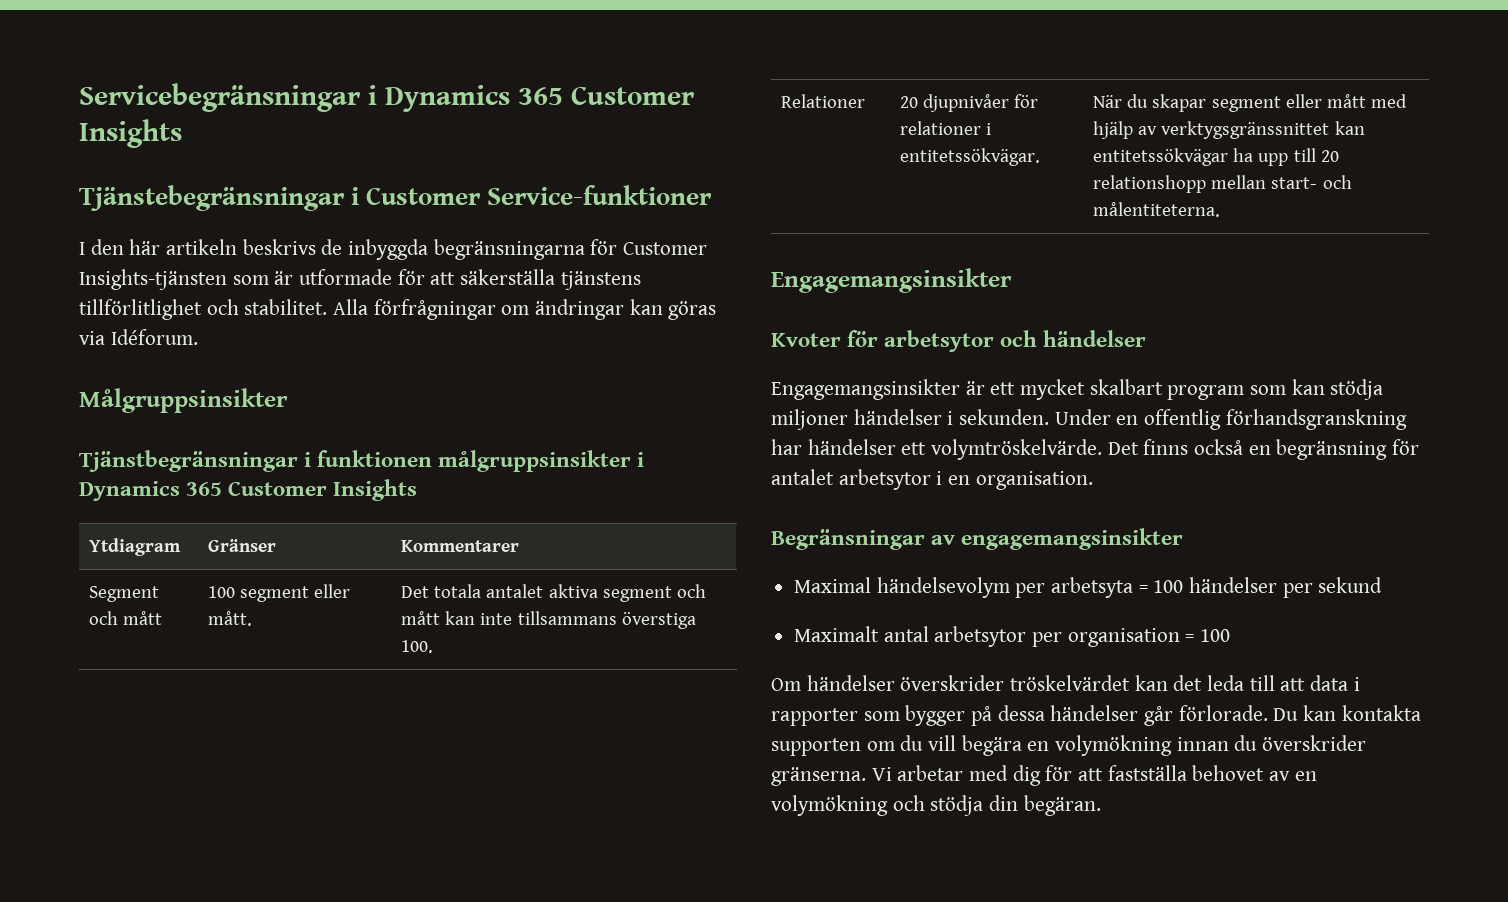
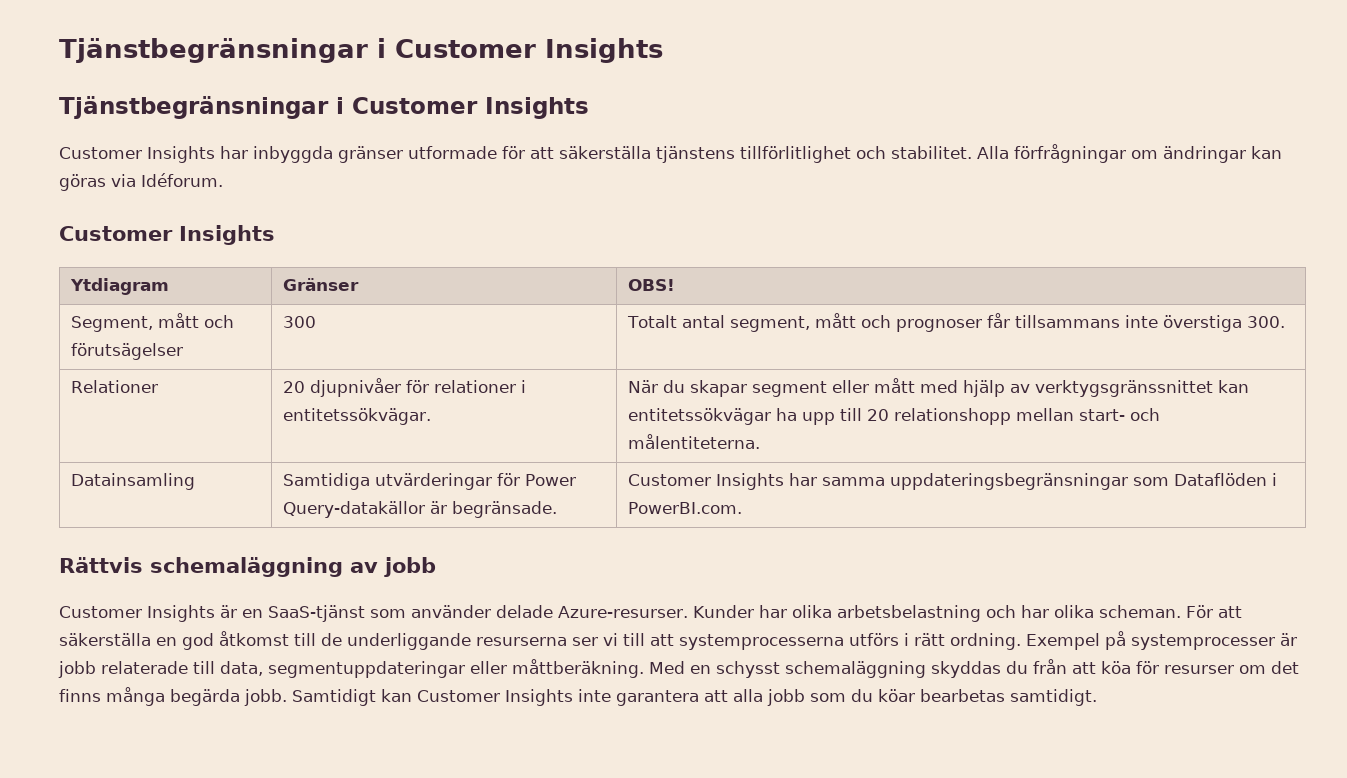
[79,83,694,112] [79,119,182,148] [79,185,713,211] [79,239,708,260] [79,269,294,290] Servicebegränsningar i Dynamics 365 Customer Insights // Tjänstebegränsningar i Customer Service-funktioner // I den här artikeln beskrivs de inbyggda begränsningarna för Customer Insights-tjänsten som är -> [59,38,663,63] [59,96,589,119] [59,146,403,163] Tjänstbegränsningar i Customer Insights // Tjänstbegränsningar i Customer Insights // Customer Insights har inbyggda gränser
[79,388,288,413] [79,450,645,472] [79,479,418,501] [89,538,182,556] [208,539,277,552] [401,540,520,552] [89,586,160,602] [89,611,163,625] [208,584,351,602] [208,611,253,626] [401,584,706,602] [401,611,696,629] [401,640,434,653] Målgruppsinsikter // Tjänstbegränsningar i funktionen målgruppsinsikter i Dynamics 365 Customer Insights // Ytdiagram | Gränser | Kommentarer // Segment och mått | 100 segment eller mått. | Det totala antalet aktiva segment och mått kan inte tillsammans överstiga 100. -> [59,225,275,245] [69,278,169,295] [282,278,359,291] [627,279,675,291] [70,313,234,332] [70,343,183,360] [282,316,316,328] [626,313,1285,332] Customer Insights // Ytdiagram | Gränser | OBS! // Segment, mått och förutsägelser | 300 | Totalt antal segment, mått och prognoser får tillsammans inte överstiga 300.
[771,268,1012,293] [771,330,1147,352] [771,379,1384,400] [771,409,1407,430] [771,439,1420,460] [771,469,1093,490] [771,528,1184,550] [794,577,1383,598] [794,626,1231,647] [771,675,1360,691] [771,705,1421,726] [771,735,1367,756] [771,765,1317,786] [771,795,1101,816] // Engagemangsinsikter // Kvoter för arbetsytor och händelser // Engagemangsinsikter är ett mycket skalbart program som kan stödja miljoner händelser i sekunden. Under en offentlig förhandsgranskning har händelser ett volymtröskelvärde. Det finns också en begränsning för antalet arbetsytor i en organisation. // Begränsningar av engagemangsinsikter // Maximal händelsevolym per arbetsyta = 100 händelser per sekund // Maximalt antal arbetsytor per organisation = 100 // Om händelser överskrider tröskelvärdet kan det leda till att data i rapporter som bygger på dessa händelser går förlorade. Du kan kontakta supporten om du vill begära en volymökning innan du överskrider gränserna. Vi arbetar med dig för att fastställa behovet av en volymökning och stödja din begäran. -> [70,473,195,490] [282,473,576,490] [282,501,557,518] [627,473,1277,490] [627,502,742,514] [59,557,436,577] [59,605,1242,622] [59,631,1297,650] [58,659,1299,678] [59,687,1097,706] // Datainsamling | Samtidiga utvärderingar för Power Query-datakällor är begränsade. | Customer Insights har samma uppdateringsbegränsningar som Dataflöden i PowerBI.com. // Rättvis schemaläggning av jobb // Customer Insights är en SaaS-tjänst som använder delade Azure-resurser. Kunder har olika arbetsbelastning och har olika scheman. För att säkerställa en god åtkomst till de underliggande resurserna ser vi till att systemprocesserna utförs i rätt ordning. Exempel på systemprocesser är jobb relaterade till data, segmentuppdateringar eller måttberäkning. Med en schysst schemaläggning skyddas du från att köa för resurser om det finns många begärda jobb. Samtidigt kan Customer Insights inte garantera att alla jobb som du köar bearbetas samtidigt.

